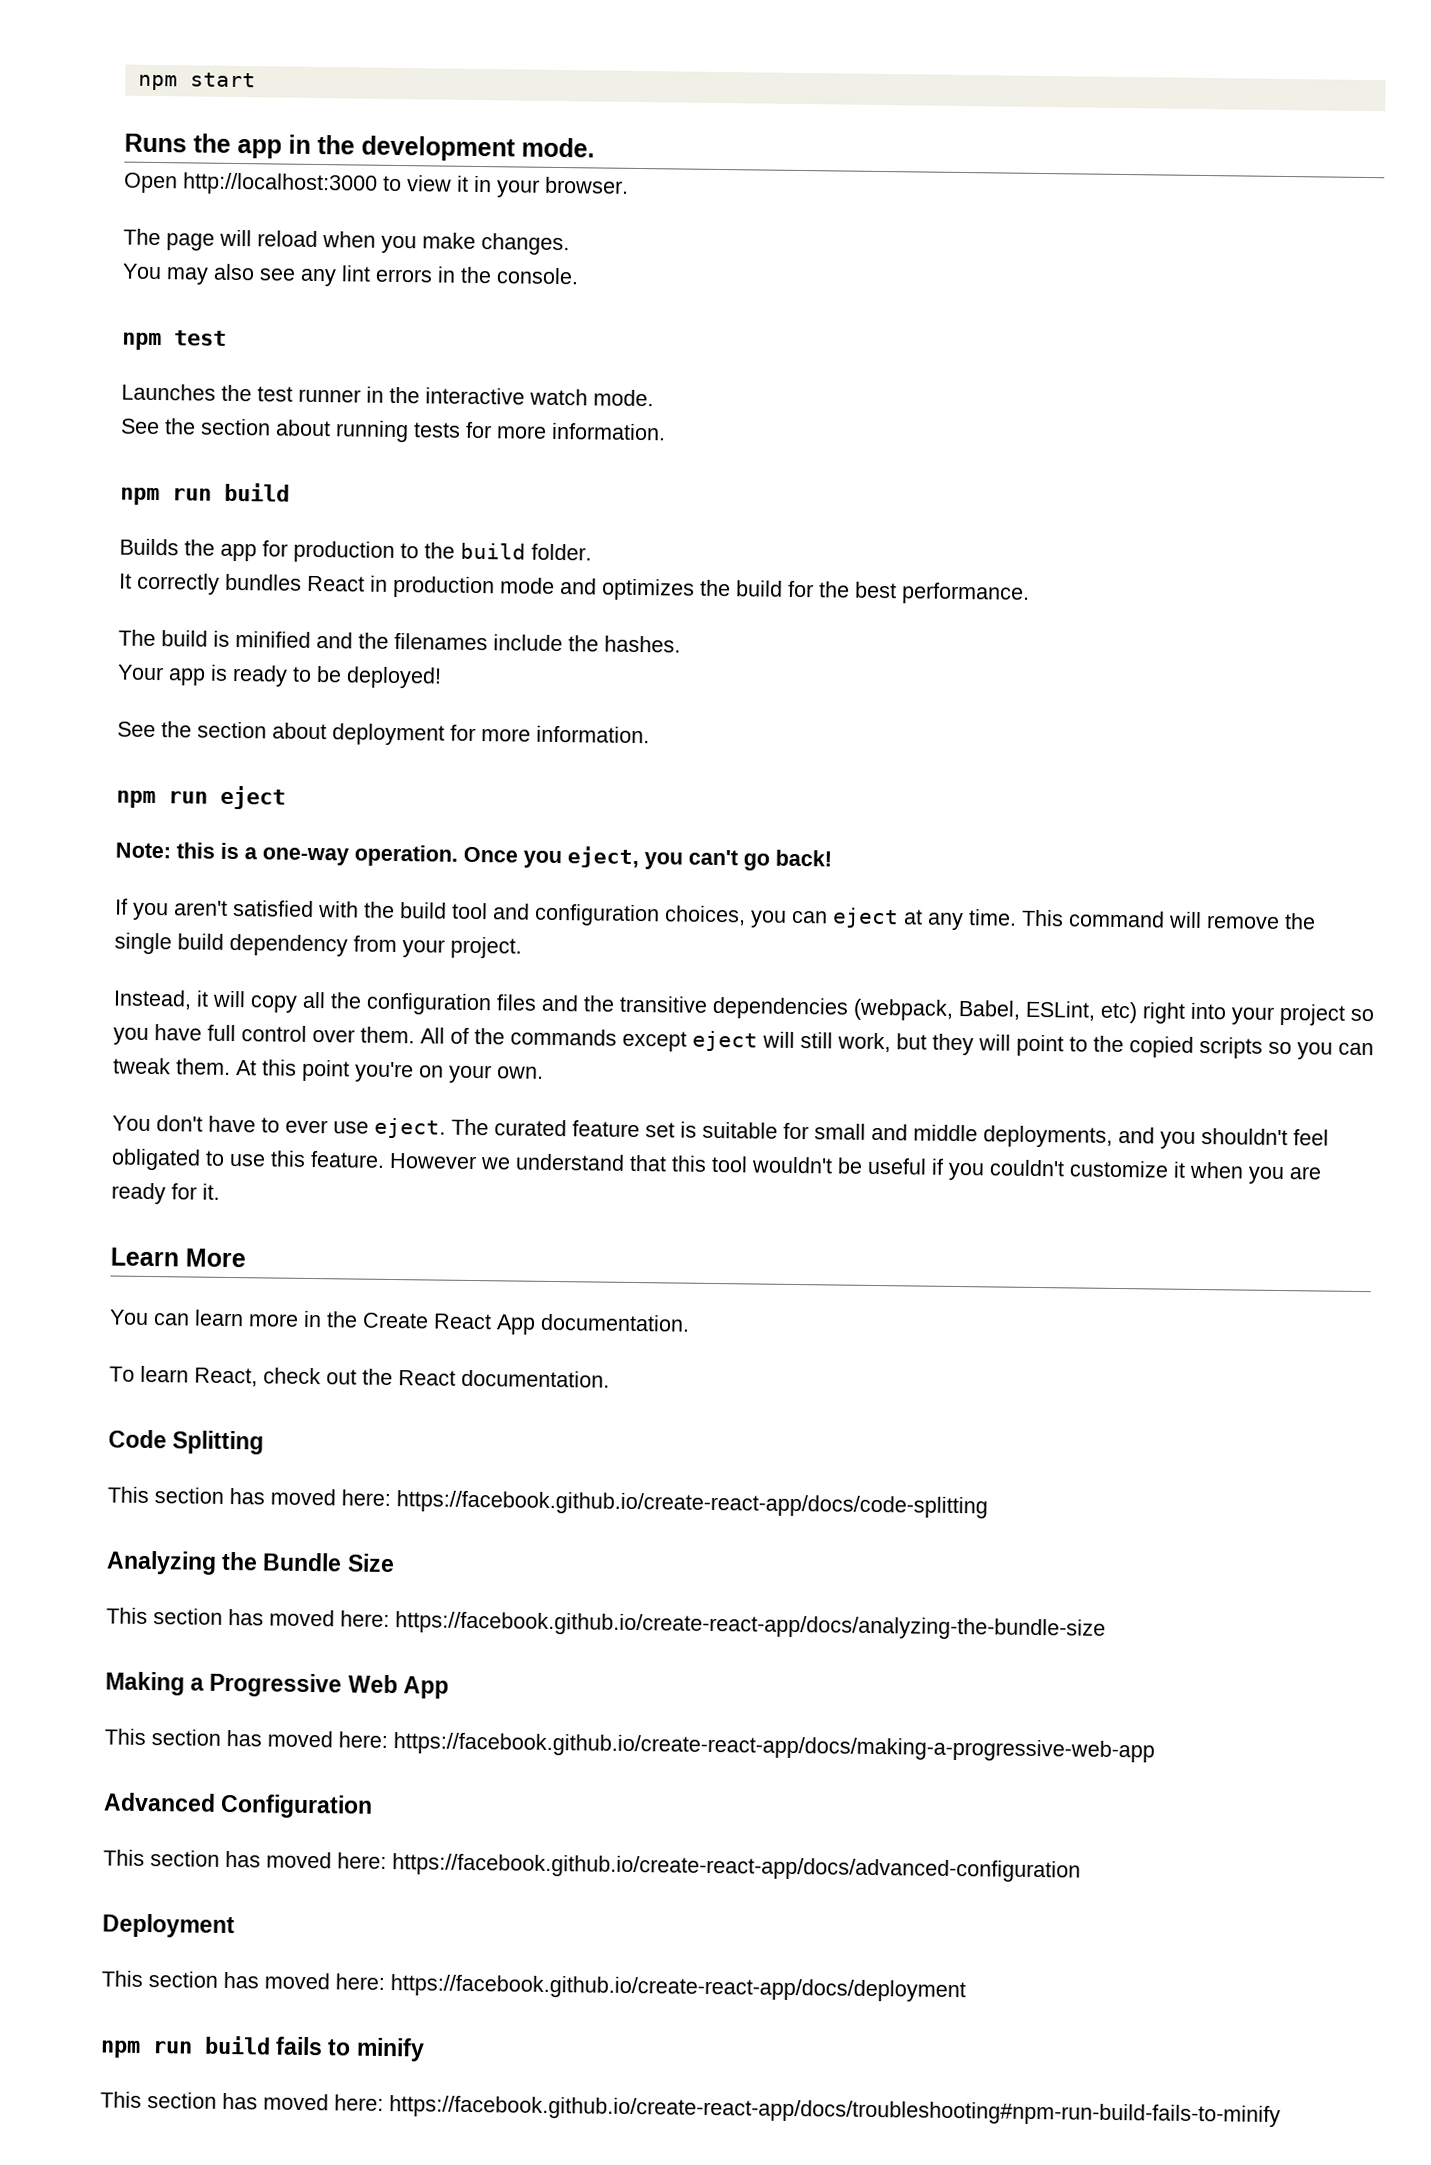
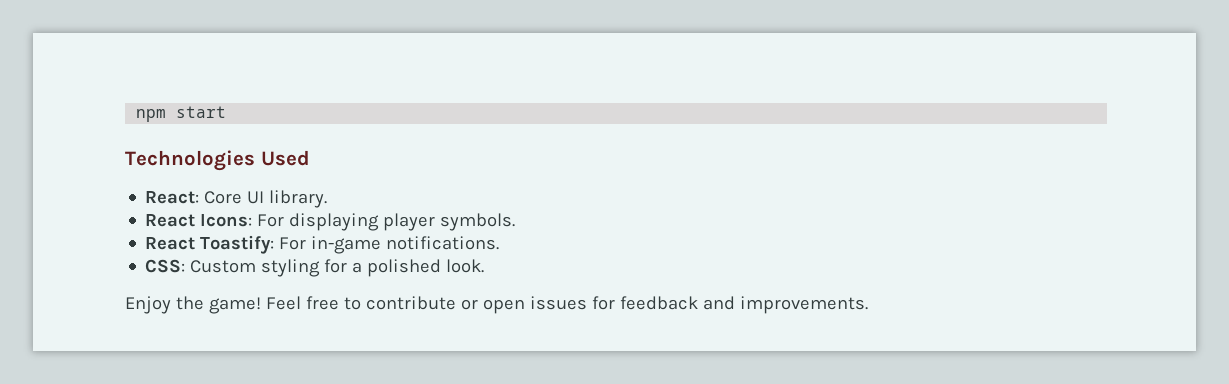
[124,133,595,162] [123,172,629,198] [123,228,570,256] [122,263,579,287] [122,330,227,351] [121,383,654,407] [120,418,666,443] [120,482,290,506] [119,538,592,563] [119,572,1030,605] [118,629,681,653] [117,664,442,689] [117,721,650,746] [116,785,286,810] [115,842,832,871] [115,898,1316,931] [114,932,522,959] [113,989,1374,1026] [113,1024,1374,1060] [113,1057,544,1084] [112,1115,1329,1149] [111,1148,1322,1185] [111,1182,220,1205] [110,1247,246,1268] [109,1309,690,1335] [109,1365,610,1388] [108,1429,265,1455] [107,1486,988,1519] [106,1550,395,1575] [106,1607,1106,1641] [105,1671,449,1699] [104,1728,1155,1763] [103,1792,374,1819] [103,1849,1081,1883] [102,1913,235,1939] [101,1970,966,2003] [100,2035,425,2062] [100,2091,1281,2128] Runs the app in the development mode. // Open http://localhost:3000 to view it in your browser. // The page will reload when you make changes. // You may also see any lint errors in the console. // npm test // Launches the test runner in the interactive watch mode. // See the section about running tests for more information. // npm run build // Builds the app for production to the build folder. // It correctly bundles React in production mode and optimizes the build for the best performance. // The build is minified and the filenames include the hashes. // Your app is ready to be deployed! // See the section about deployment for more information. // npm run eject // Note: this is a one-way operation. Once you eject, you can't go back! // If you aren't satisfied with the build tool and configuration choices, you can eject at any time. This command will remove the single build dependency from your project. // Instead, it will copy all the configuration files and the transitive dependencies (webpack, Babel, ESLint, etc) right into your project so you have full control over them. All of the commands except eject will still work, but they will point to the copied scripts so you can tweak them. At this point you're on your own. // You don't have to ever use eject. The curated feature set is suitable for small and middle deployments, and you shouldn't feel obligated to use this feature. However we understand that this tool wouldn't be useful if you couldn't customize it when you are ready for it. // Learn More // You can learn more in the Create React App documentation. // To learn React, check out the React documentation. // Code Splitting // This section has moved here: https://facebook.github.io/create-react-app/docs/code-splitting // Analyzing the Bundle Size // This section has moved here: https://facebook.github.io/create-react-app/docs/analyzing-the-bundle-size // Making a Progressive Web App // This section has moved here: https://facebook.github.io/create-react-app/docs/making-a-progressive-web-app // Advanced Configuration // This section has moved here: https://facebook.github.io/create-react-app/docs/advanced-configuration // Deployment // This section has moved here: https://facebook.github.io/create-react-app/docs/deployment // npm run build fails to minify // This section has moved here: https://facebook.github.io/create-react-app/docs/troubleshooting#npm-run-build-fails-to-minify -> [125,150,310,171] [145,190,328,208] [145,213,516,231] [145,235,500,254] [145,259,485,277] [125,296,868,314] Technologies Used // React: Core UI library. // React Icons: For displaying player symbols. // React Toastify: For in-game notifications. // CSS: Custom styling for a polished look. // Enjoy the game! Feel free to contribute or open issues for feedback and improvements.

